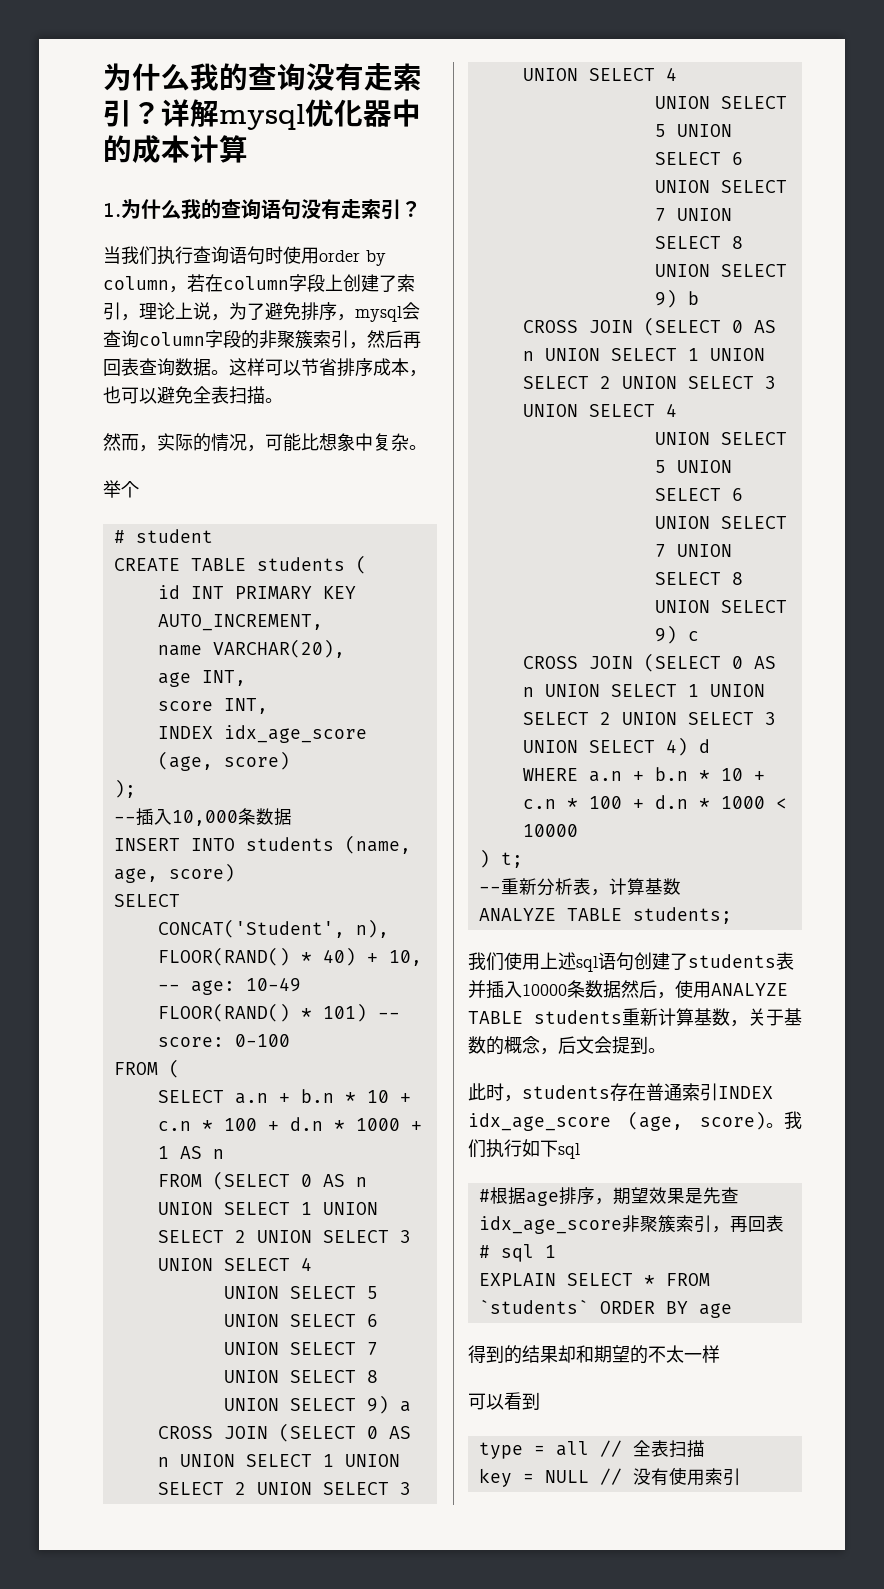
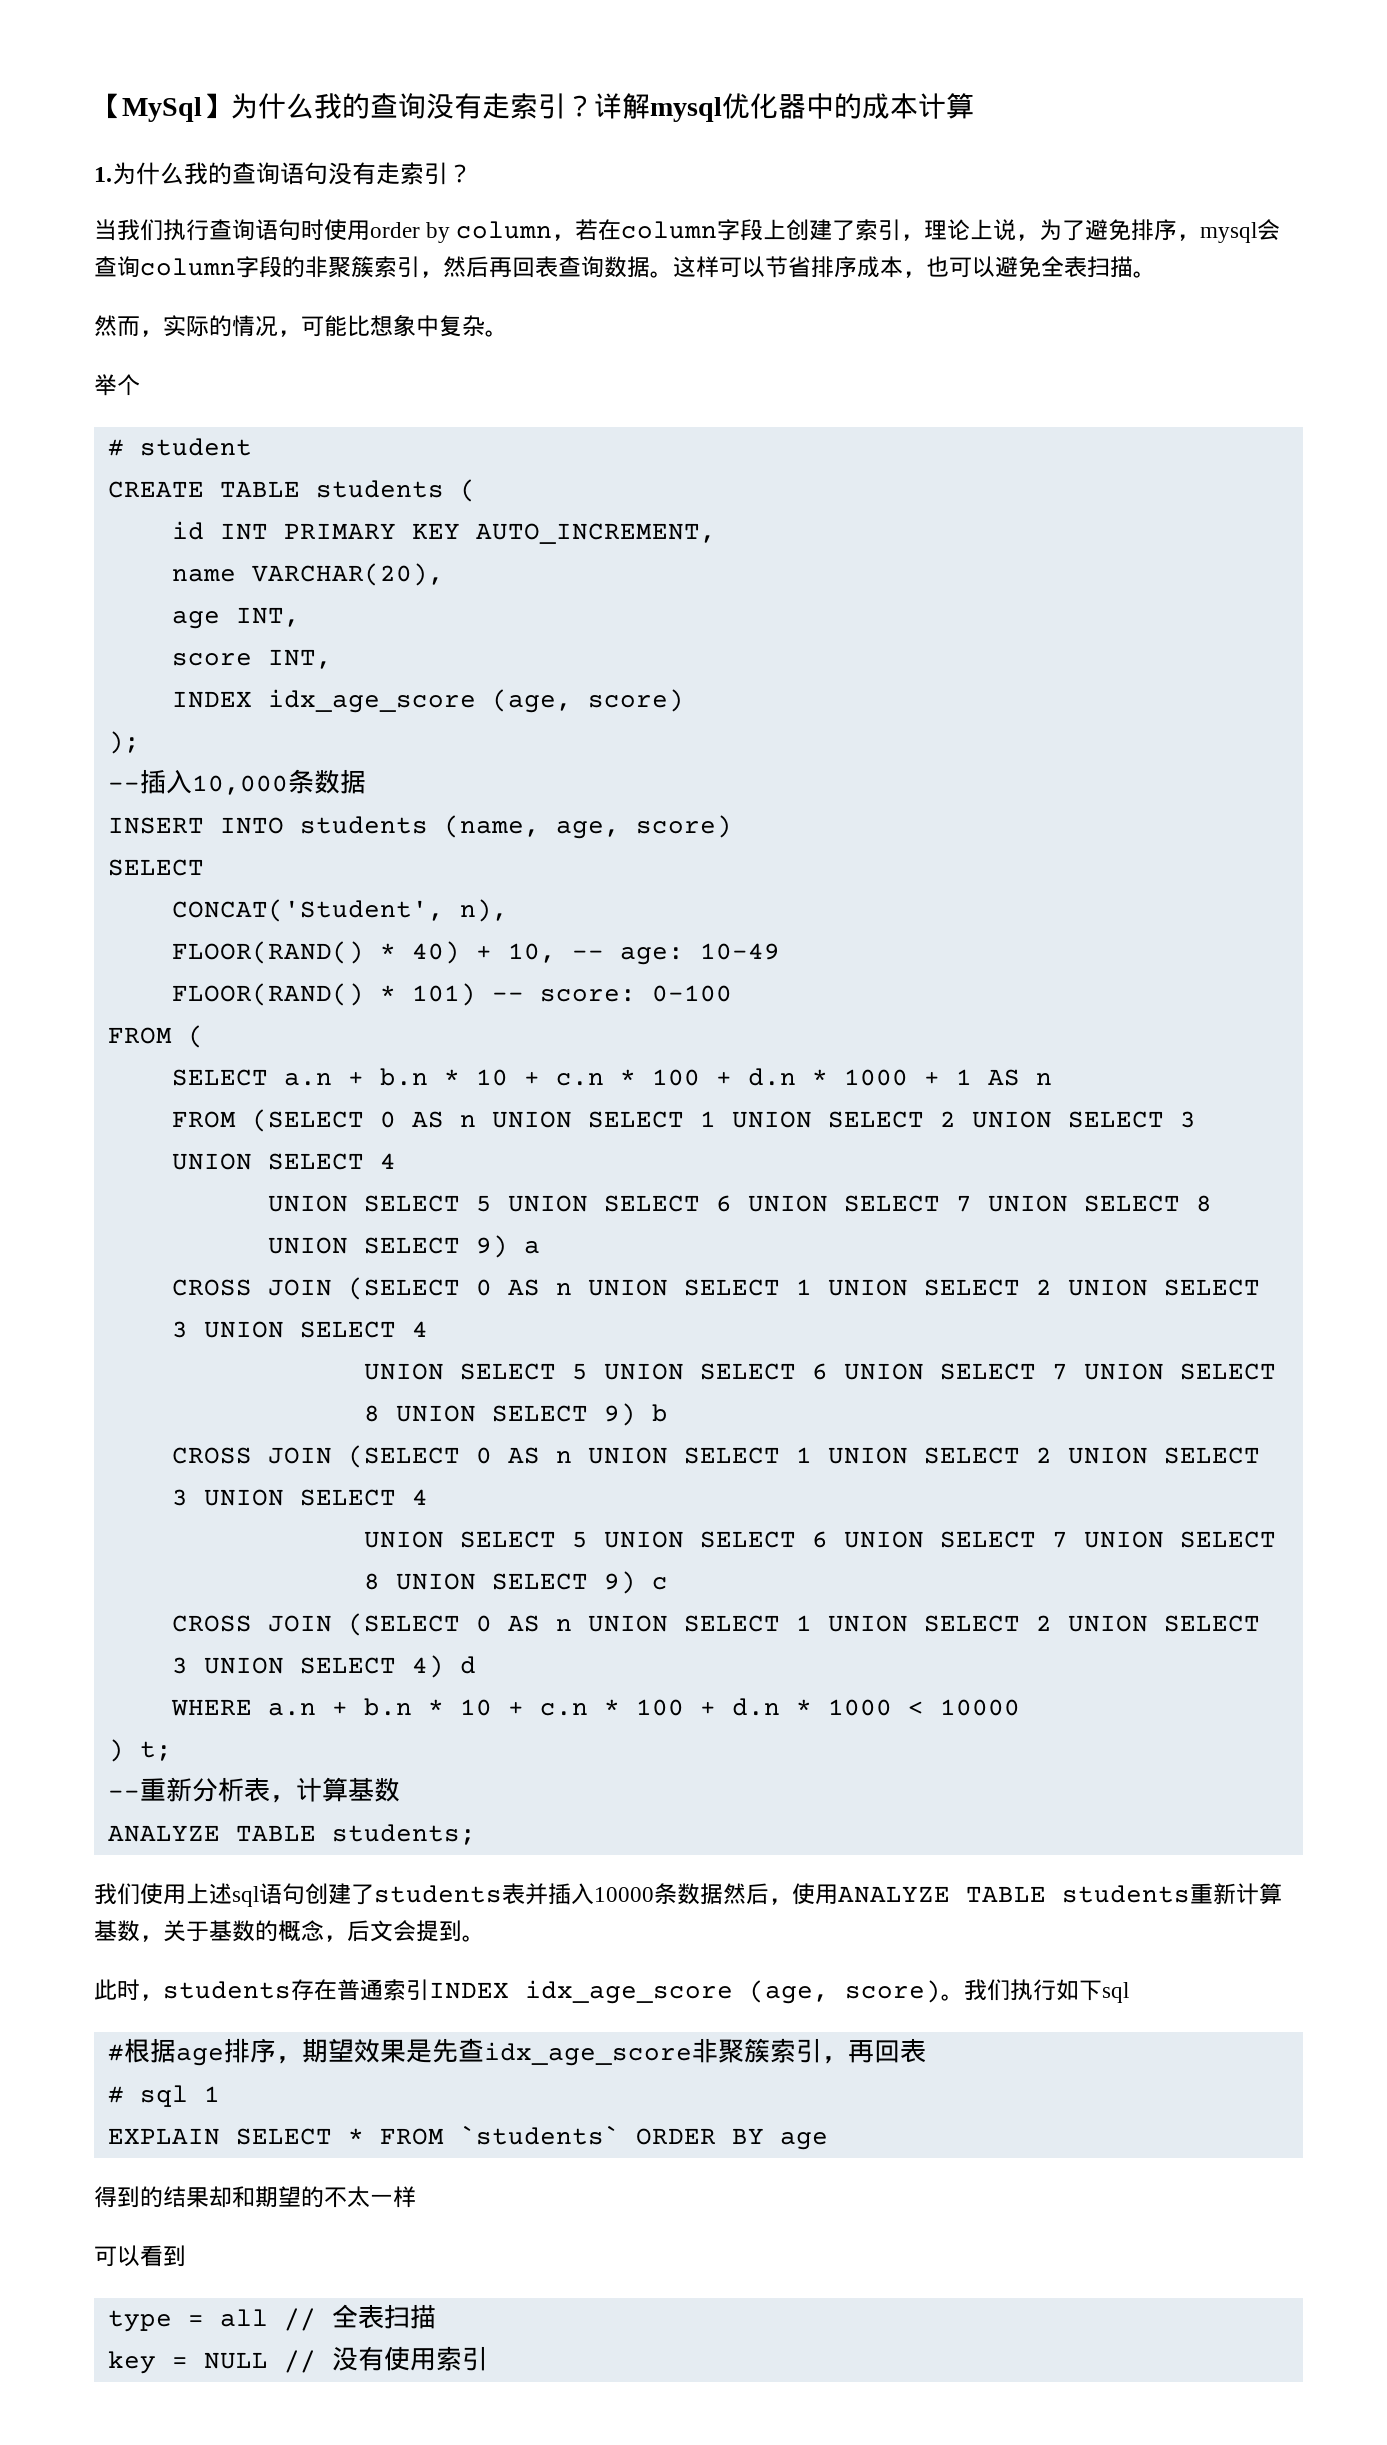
(103, 77) none -> [94,93,230,122] 【MySql】

